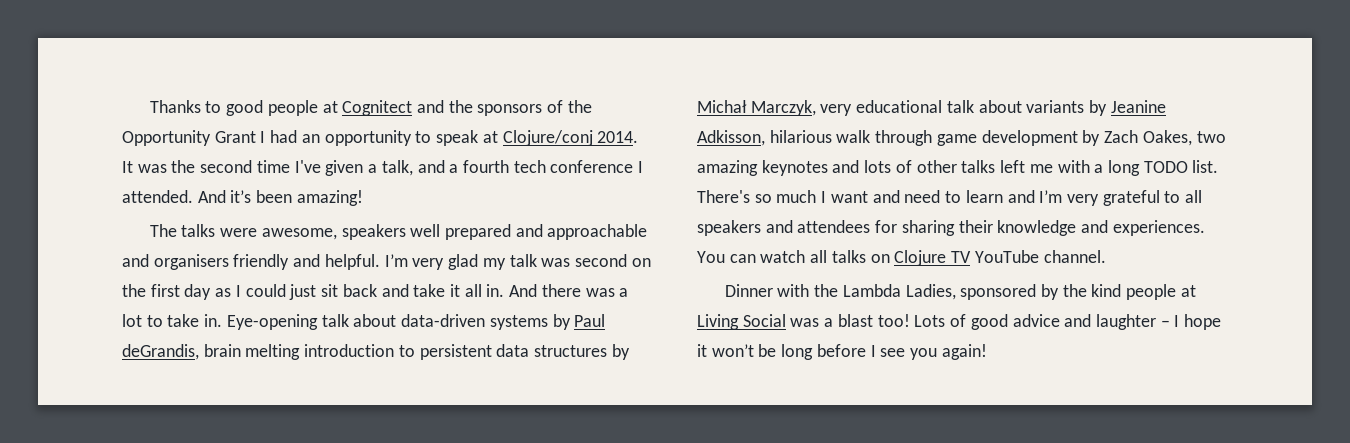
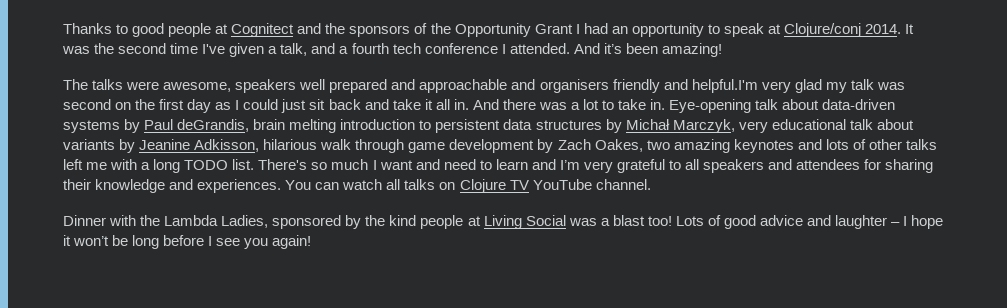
[324,254,408,270] helpful. I’m -> [691,79,758,93] helpful.I'm

